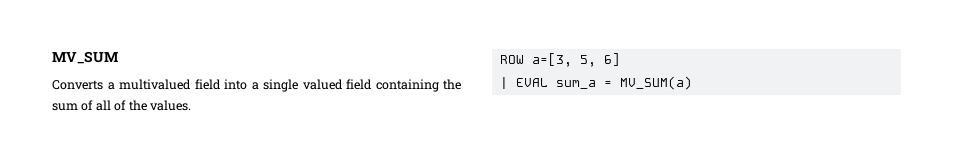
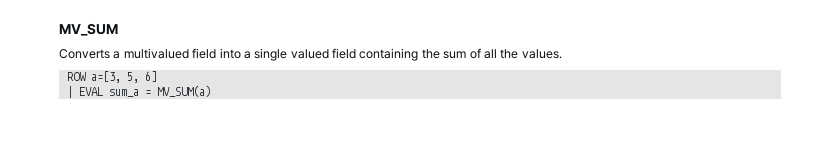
[114,100,127,111] of -> (497, 54) none

